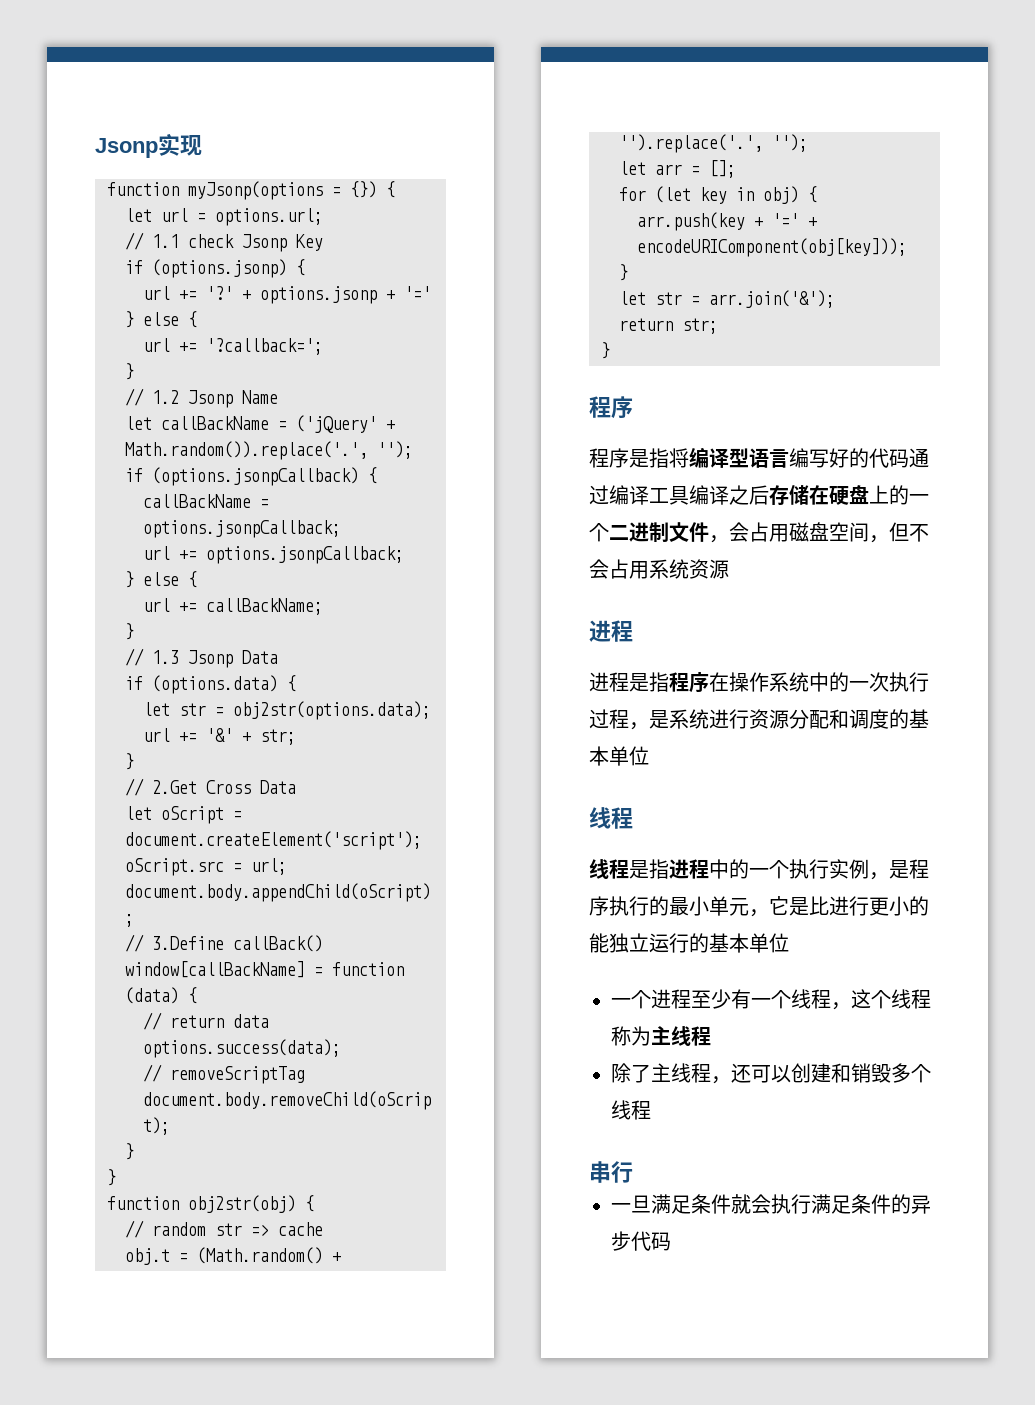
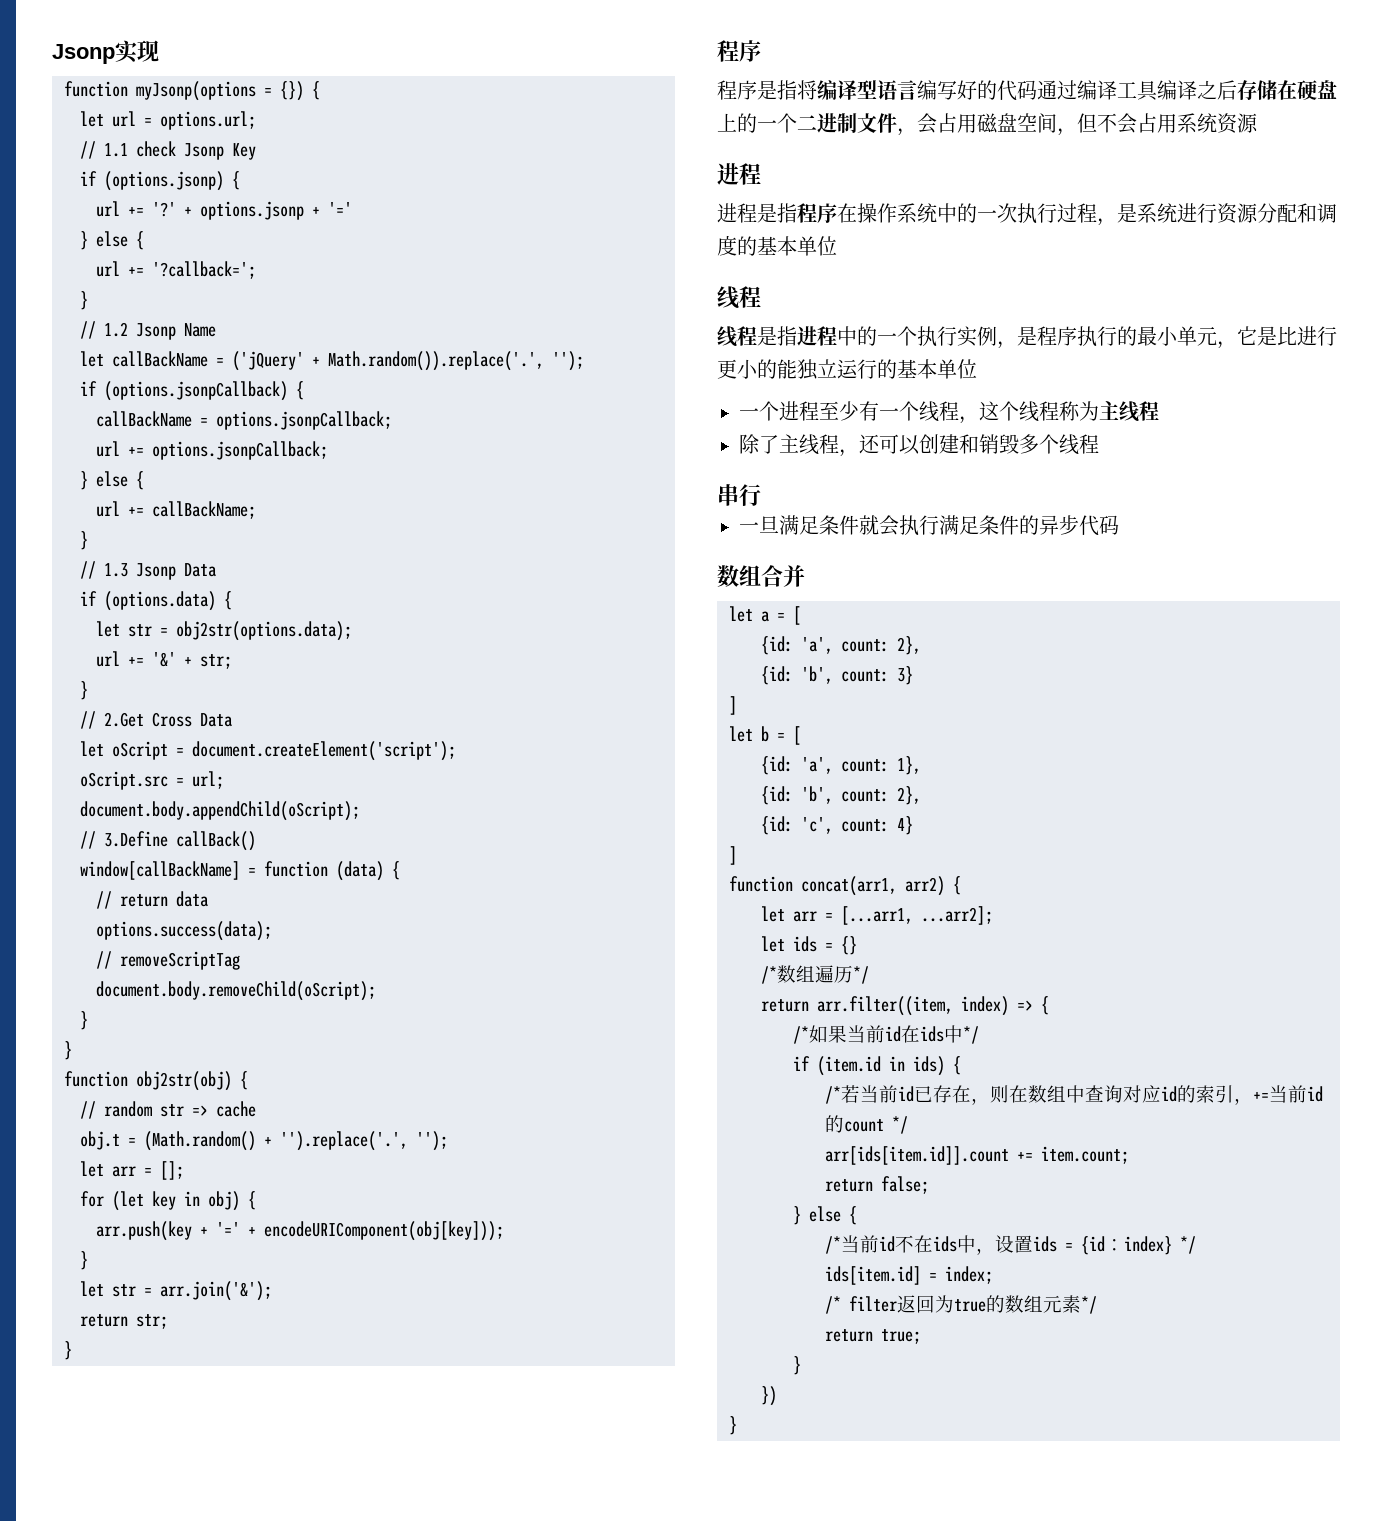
(671, 1241) none -> [717,565,805,587] [729,606,801,625] [761,636,921,655] [761,666,913,685] [729,696,737,715] [729,726,801,745] [761,756,921,775] [761,786,921,805] [761,816,913,835] [729,846,737,865] [729,876,961,896] [761,906,993,925] [761,936,857,955] [761,965,869,984] [761,996,1049,1016] [793,1025,979,1044] [793,1056,961,1076] [825,1085,1323,1105] [825,1115,908,1134] [825,1146,1129,1165] [825,1176,929,1194] [793,1206,857,1225] [825,1235,1196,1255] [825,1266,993,1285] [825,1295,1097,1314] [825,1329,921,1344] [793,1356,801,1375] [761,1386,777,1406] [729,1416,737,1435] // 数组合并 // let a = [ // {id: 'a', count: 2}, // {id: 'b', count: 3} // ] // let b = [ // {id: 'a', count: 1}, // {id: 'b', count: 2}, // {id: 'c', count: 4} // ] // function concat(arr1, arr2) { // let arr = [...arr1, ...arr2]; // let ids = {} // /*数组遍历*/ // return arr.filter((item, index) => { // /*如果当前id在ids中*/ // if (item.id in ids) { // /*若当前id已存在，则在数组中查询对应id的索引，+=当前id的count */ // arr[ids[item.id]].count += item.count; // return false; // } else { // /*当前id不在ids中，设置ids = {id：index} */ // ids[item.id] = index; // /* filter返回为true的数组元素*/ // return true; // } // }) // }

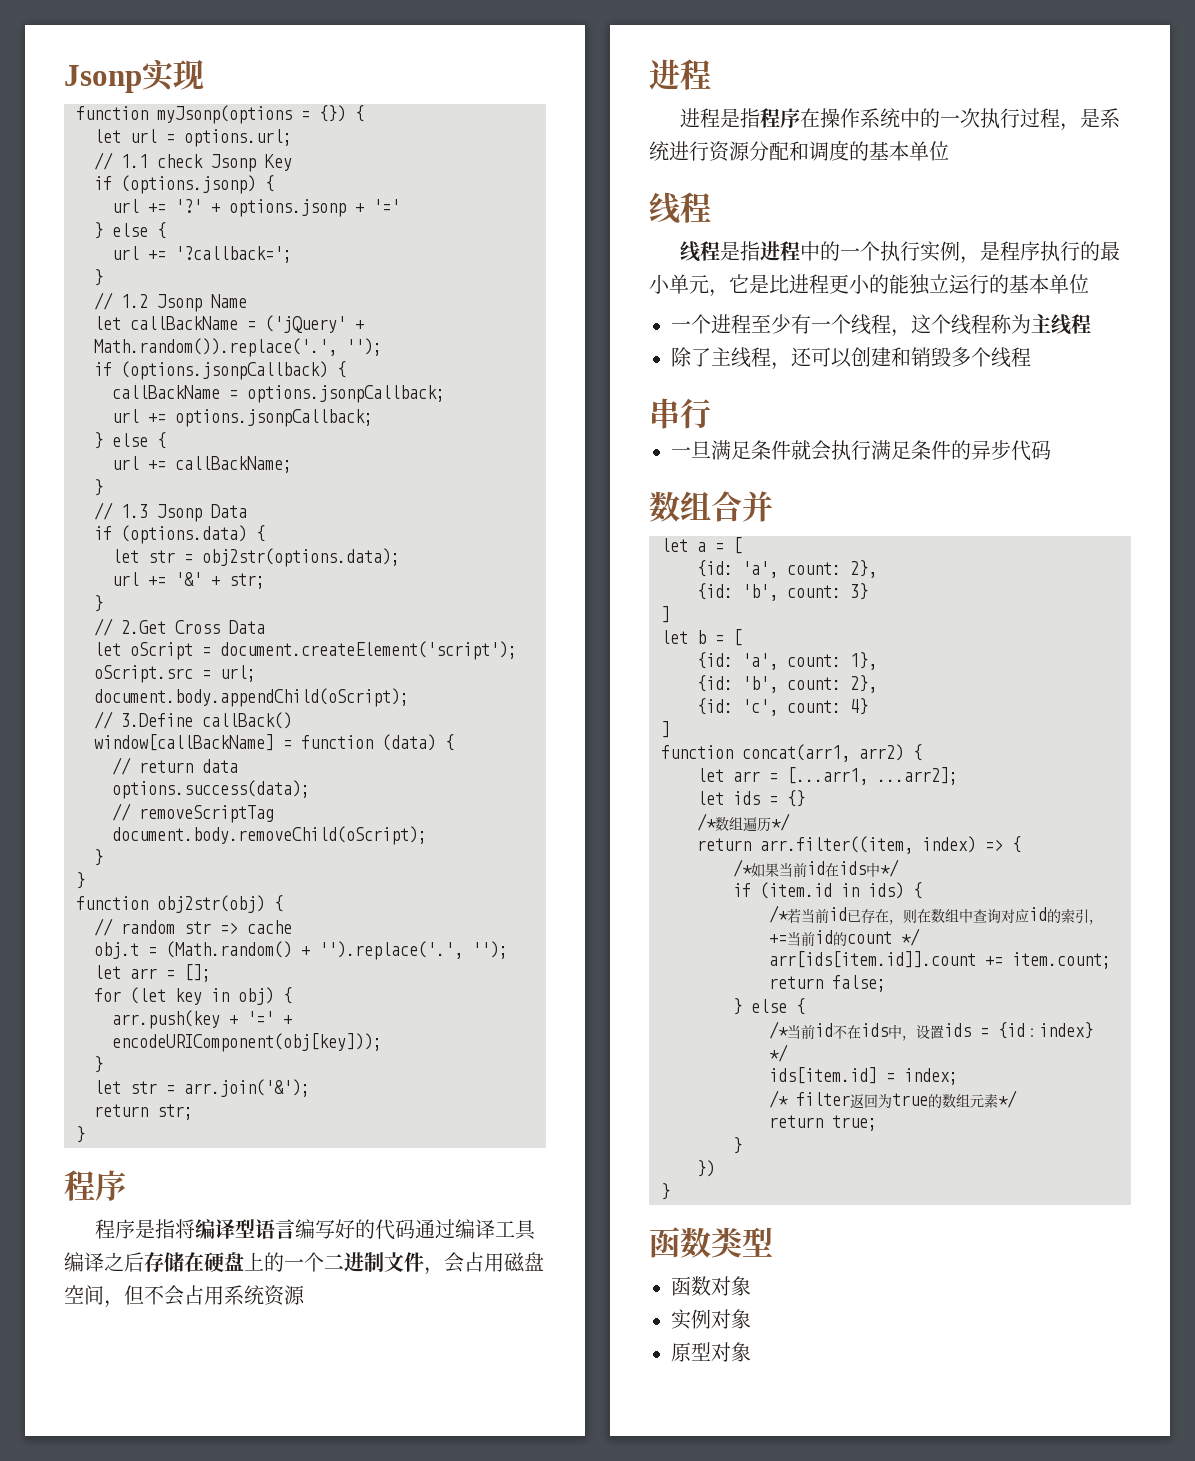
[1317,326,1337,346] 行 -> [809,274,829,294] 程
(737, 1425) none -> [649,1227,773,1258] [671,1276,751,1296] [671,1309,751,1330] [671,1342,751,1362] // 函数类型 // 函数对象 // 实例对象 // 原型对象

